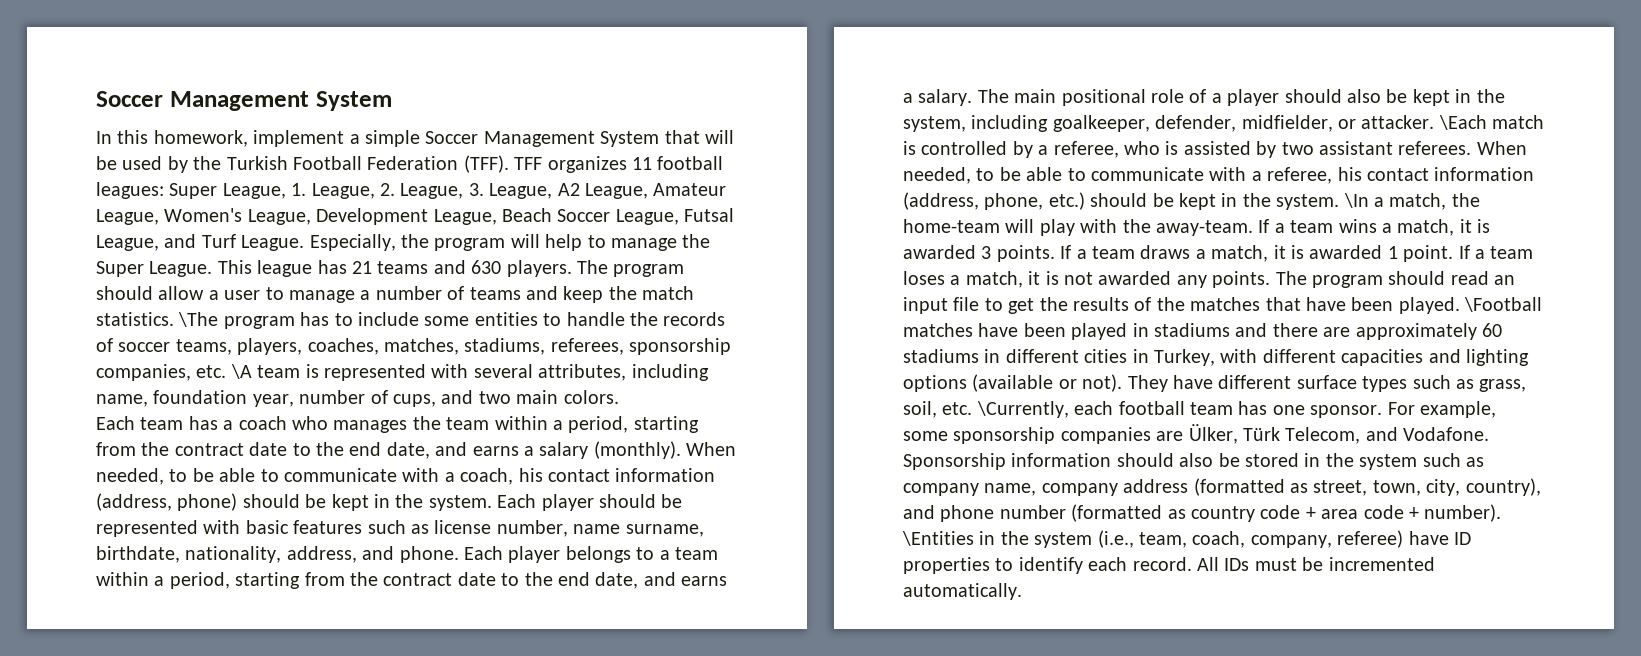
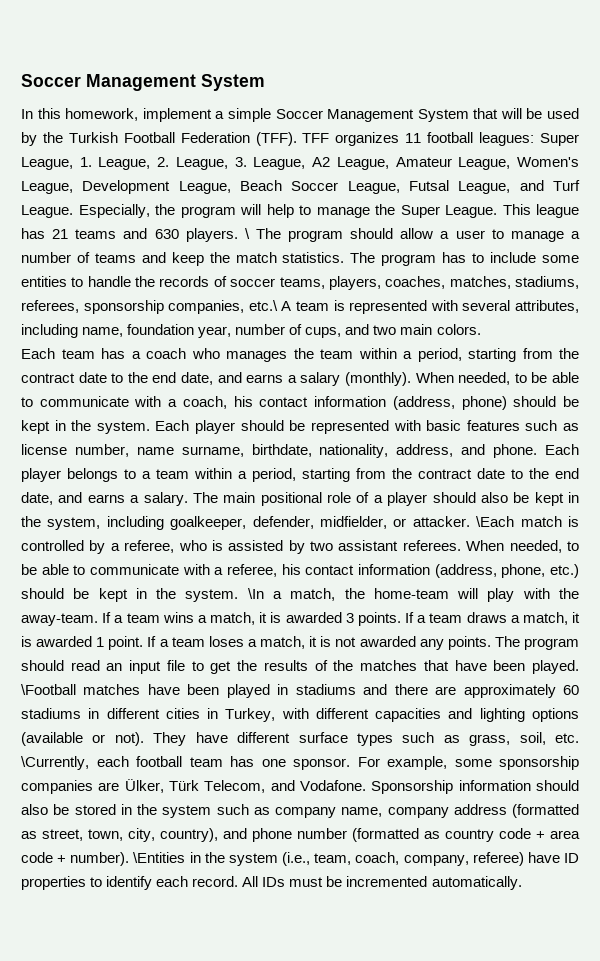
(572, 268) none -> [244,228,250,239] \
[178,312,219,327] \The -> [350,252,376,263] The
[196,364,252,379] etc. \A -> [248,300,292,311] etc.\ A

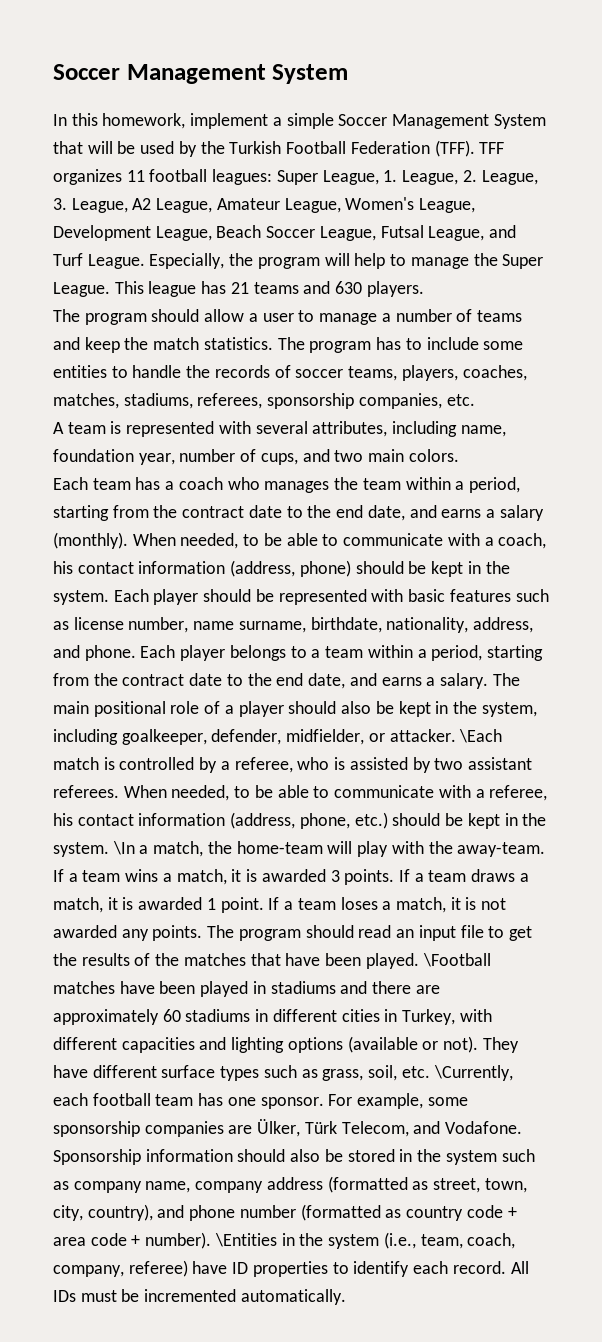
[244,228,250,239] \ -> (424, 289) //
[248,300,278,311] etc.\ -> [446,394,475,406] etc. //

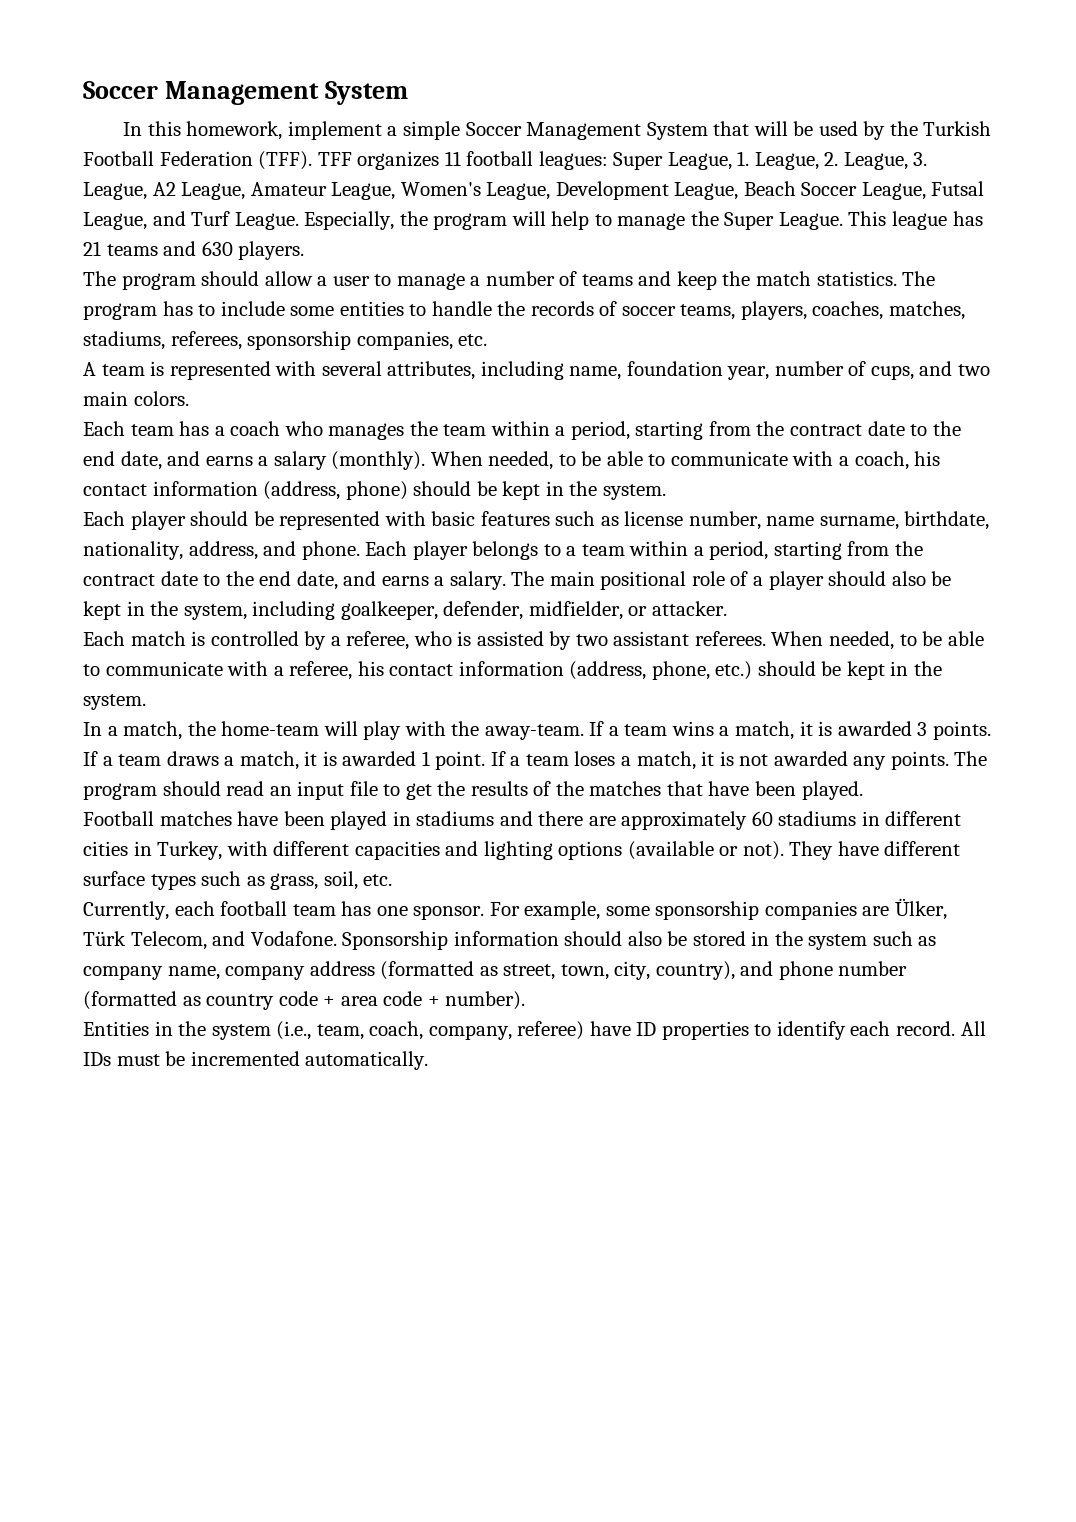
(109, 597) none -> (666, 492) //
[459,729,503,743] \Each -> [83,631,125,646] // Each
[112,841,135,855] \In -> [83,722,102,736] // In
[422,953,491,967] \Football -> [83,811,154,826] // Football
[433,1065,513,1081] \Currently, -> [83,901,169,920] // Currently,
[214,1233,277,1247] \Entities -> [83,1021,149,1036] // Entities

